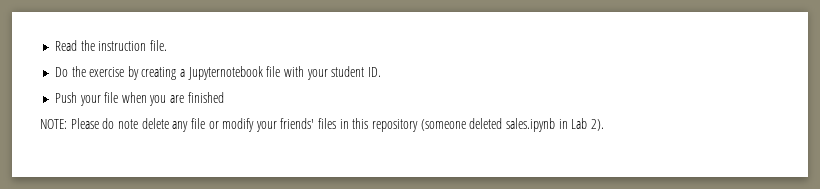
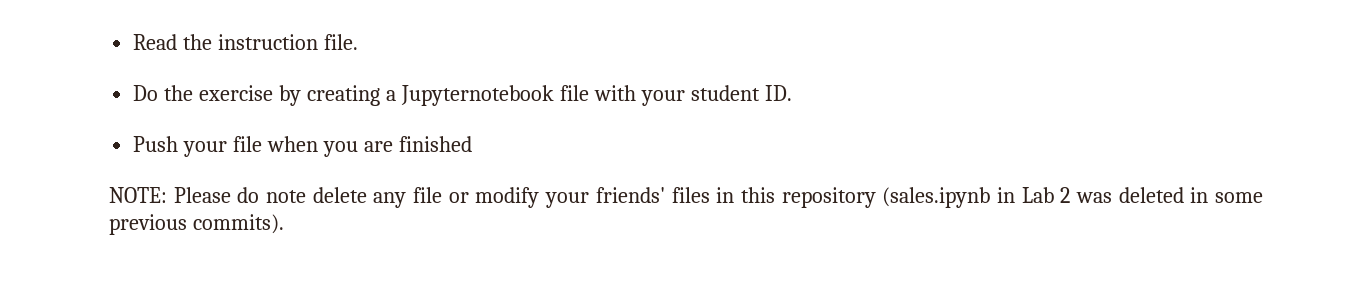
[420,118,604,132] (someone deleted sales.ipynb in Lab 2). -> [882,187,1263,208] [109,214,284,235] (sales.ipynb in Lab 2 was deleted in some previous commits).

